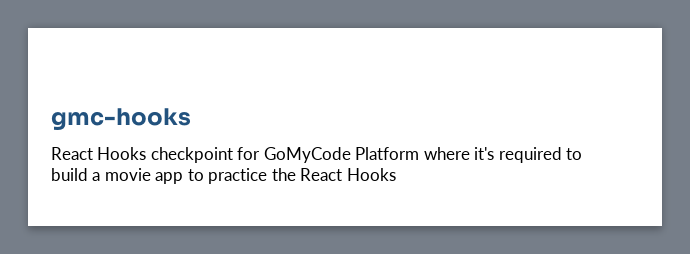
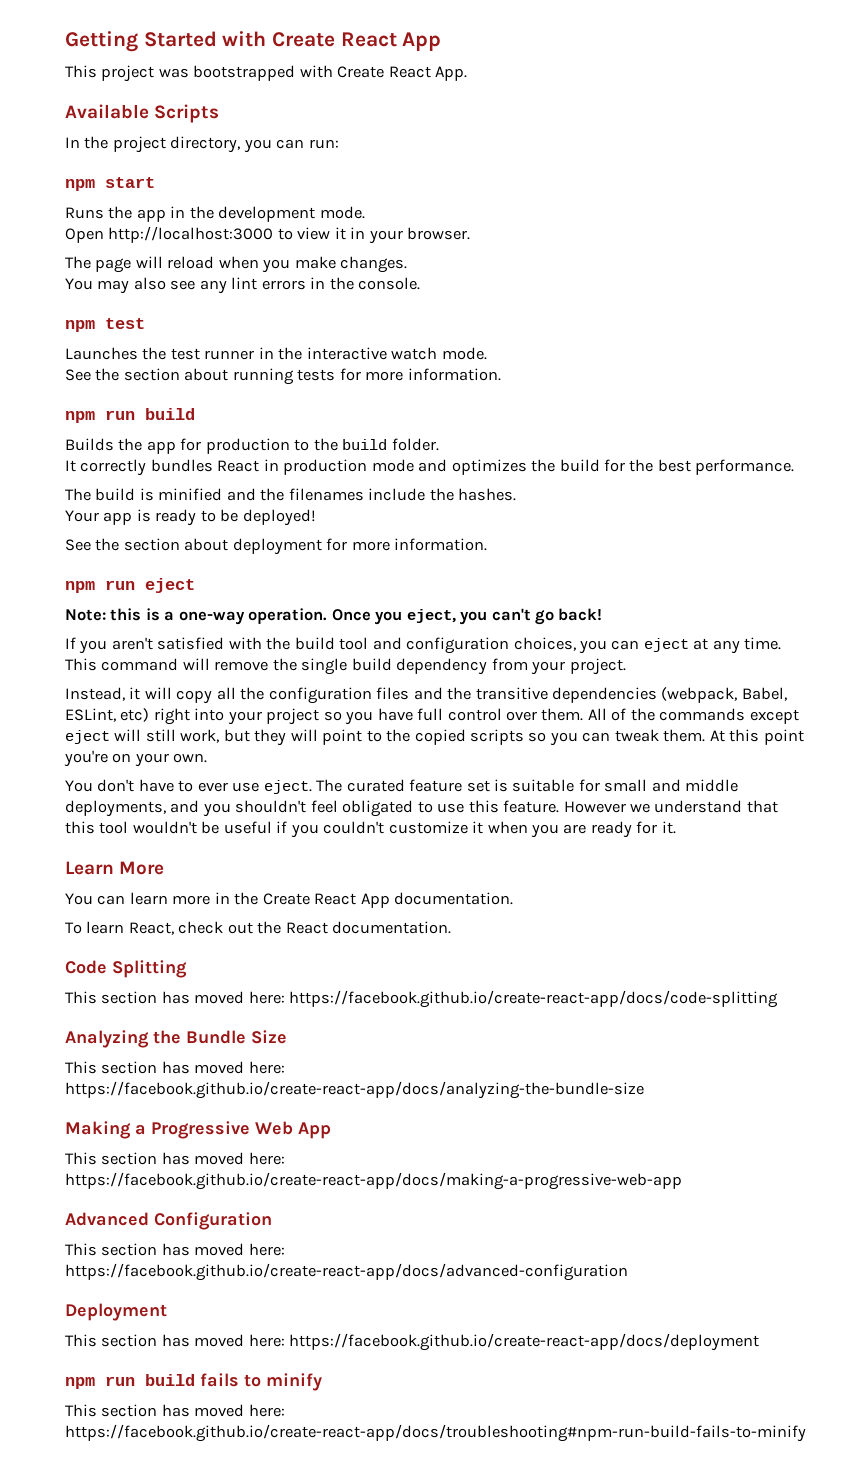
[51,108,191,131] [51,147,583,163] [51,168,396,184] gmc-hooks // React Hooks checkpoint for GoMyCode Platform where it's required to build a movie app to practice the React Hooks -> [65,31,442,52] [65,65,468,82] [65,104,220,123] [65,136,339,153] [65,177,155,191] [65,206,365,222] [65,226,471,244] [65,256,408,273] [65,277,421,294] [65,318,145,332] [65,347,487,360] [65,368,501,385] [65,408,195,423] [65,438,439,454] [65,459,795,476] [65,488,517,501] [65,509,316,526] [65,538,488,555] [65,578,195,593] [65,608,603,625] [65,637,782,654] [65,658,626,675] [65,687,787,704] [65,708,799,725] [65,729,804,746] [64,750,208,767] [65,779,739,794] [65,800,778,817] [65,821,676,838] [65,861,165,875] [65,892,514,908] [65,921,452,935] [65,960,187,978] [65,990,779,1008] [65,1030,287,1048] [65,1061,285,1074] [65,1081,644,1099] [65,1121,331,1139] [65,1152,285,1165] [65,1172,682,1190] [65,1212,272,1230] [65,1243,285,1256] [65,1263,628,1281] [65,1303,167,1321] [65,1333,760,1351] [65,1373,322,1391] [65,1404,285,1417] [65,1424,806,1442] Getting Started with Create React App // This project was bootstrapped with Create React App. // Available Scripts // In the project directory, you can run: // npm start // Runs the app in the development mode. // Open http://localhost:3000 to view it in your browser. // The page will reload when you make changes. // You may also see any lint errors in the console. // npm test // Launches the test runner in the interactive watch mode. // See the section about running tests for more information. // npm run build // Builds the app for production to the build folder. // It correctly bundles React in production mode and optimizes the build for the best performance. // The build is minified and the filenames include the hashes. // Your app is ready to be deployed! // See the section about deployment for more information. // npm run eject // Note: this is a one-way operation. Once you eject, you can't go back! // If you aren't satisfied with the build tool and configuration choices, you can eject at any time. This command will remove the single build dependency from your project. // Instead, it will copy all the configuration files and the transitive dependencies (webpack, Babel, ESLint, etc) right into your project so you have full control over them. All of the commands except eject will still work, but they will point to the copied scripts so you can tweak them. At this point you're on your own. // You don't have to ever use eject. The curated feature set is suitable for small and middle deployments, and you shouldn't feel obligated to use this feature. However we understand that this tool wouldn't be useful if you couldn't customize it when you are ready for it. // Learn More // You can learn more in the Create React App documentation. // To learn React, check out the React documentation. // Code Splitting // This section has moved here: https://facebook.github.io/create-react-app/docs/code-splitting // Analyzing the Bundle Size // This section has moved here: https://facebook.github.io/create-react-app/docs/analyzing-the-bundle-size // Making a Progressive Web App // This section has moved here: https://facebook.github.io/create-react-app/docs/making-a-progressive-web-app // Advanced Configuration // This section has moved here: https://facebook.github.io/create-react-app/docs/advanced-configuration // Deployment // This section has moved here: https://facebook.github.io/create-react-app/docs/deployment // npm run build fails to minify // This section has moved here: https://facebook.github.io/create-react-app/docs/troubleshooting#npm-run-build-fails-to-minify

